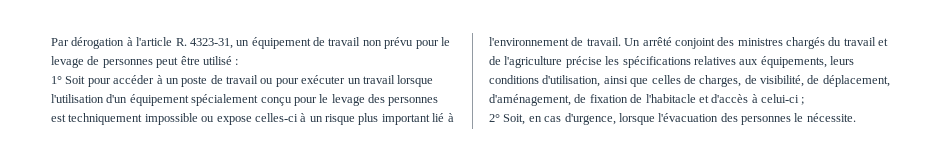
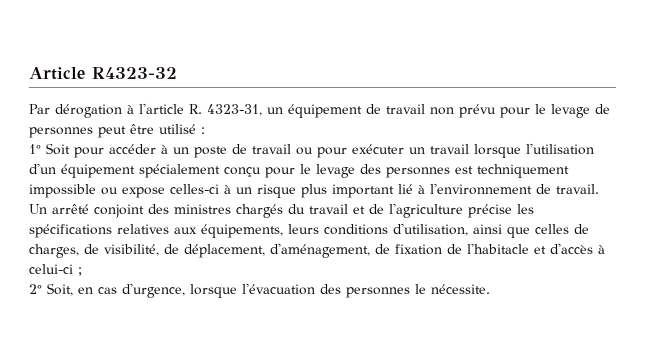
(51, 42) none -> [29,67,177,80] Article R4323-32 //

